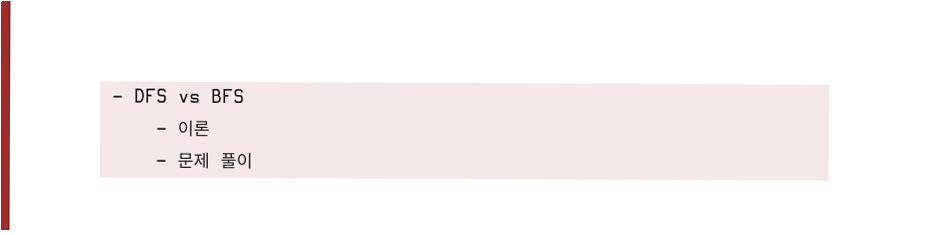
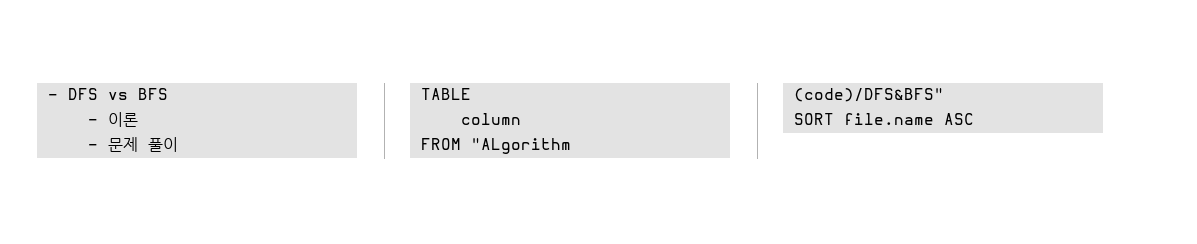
(253, 160) none -> [420,88,471,100] [460,113,521,125] [420,138,571,154] [793,88,944,102] [793,113,974,125] // TABLE // column // FROM "ALgorithm (code)/DFS&BFS" // SORT file.name ASC

